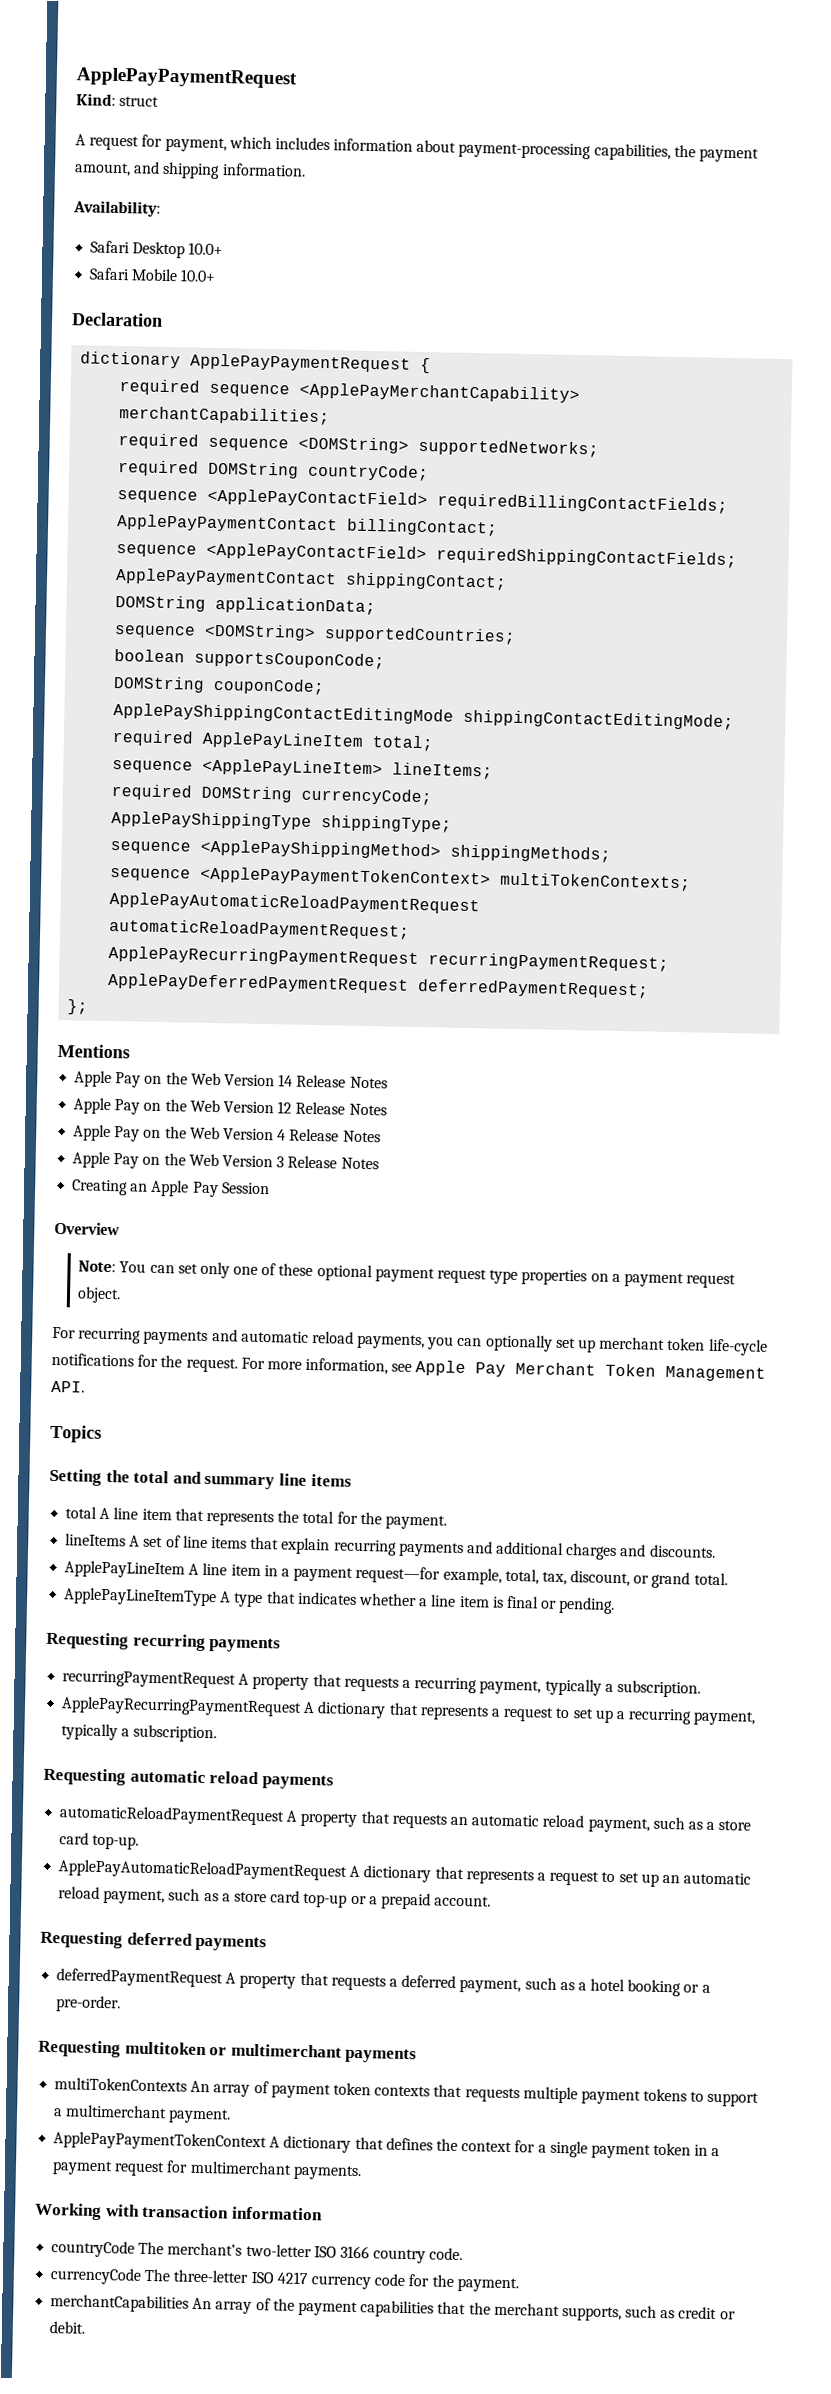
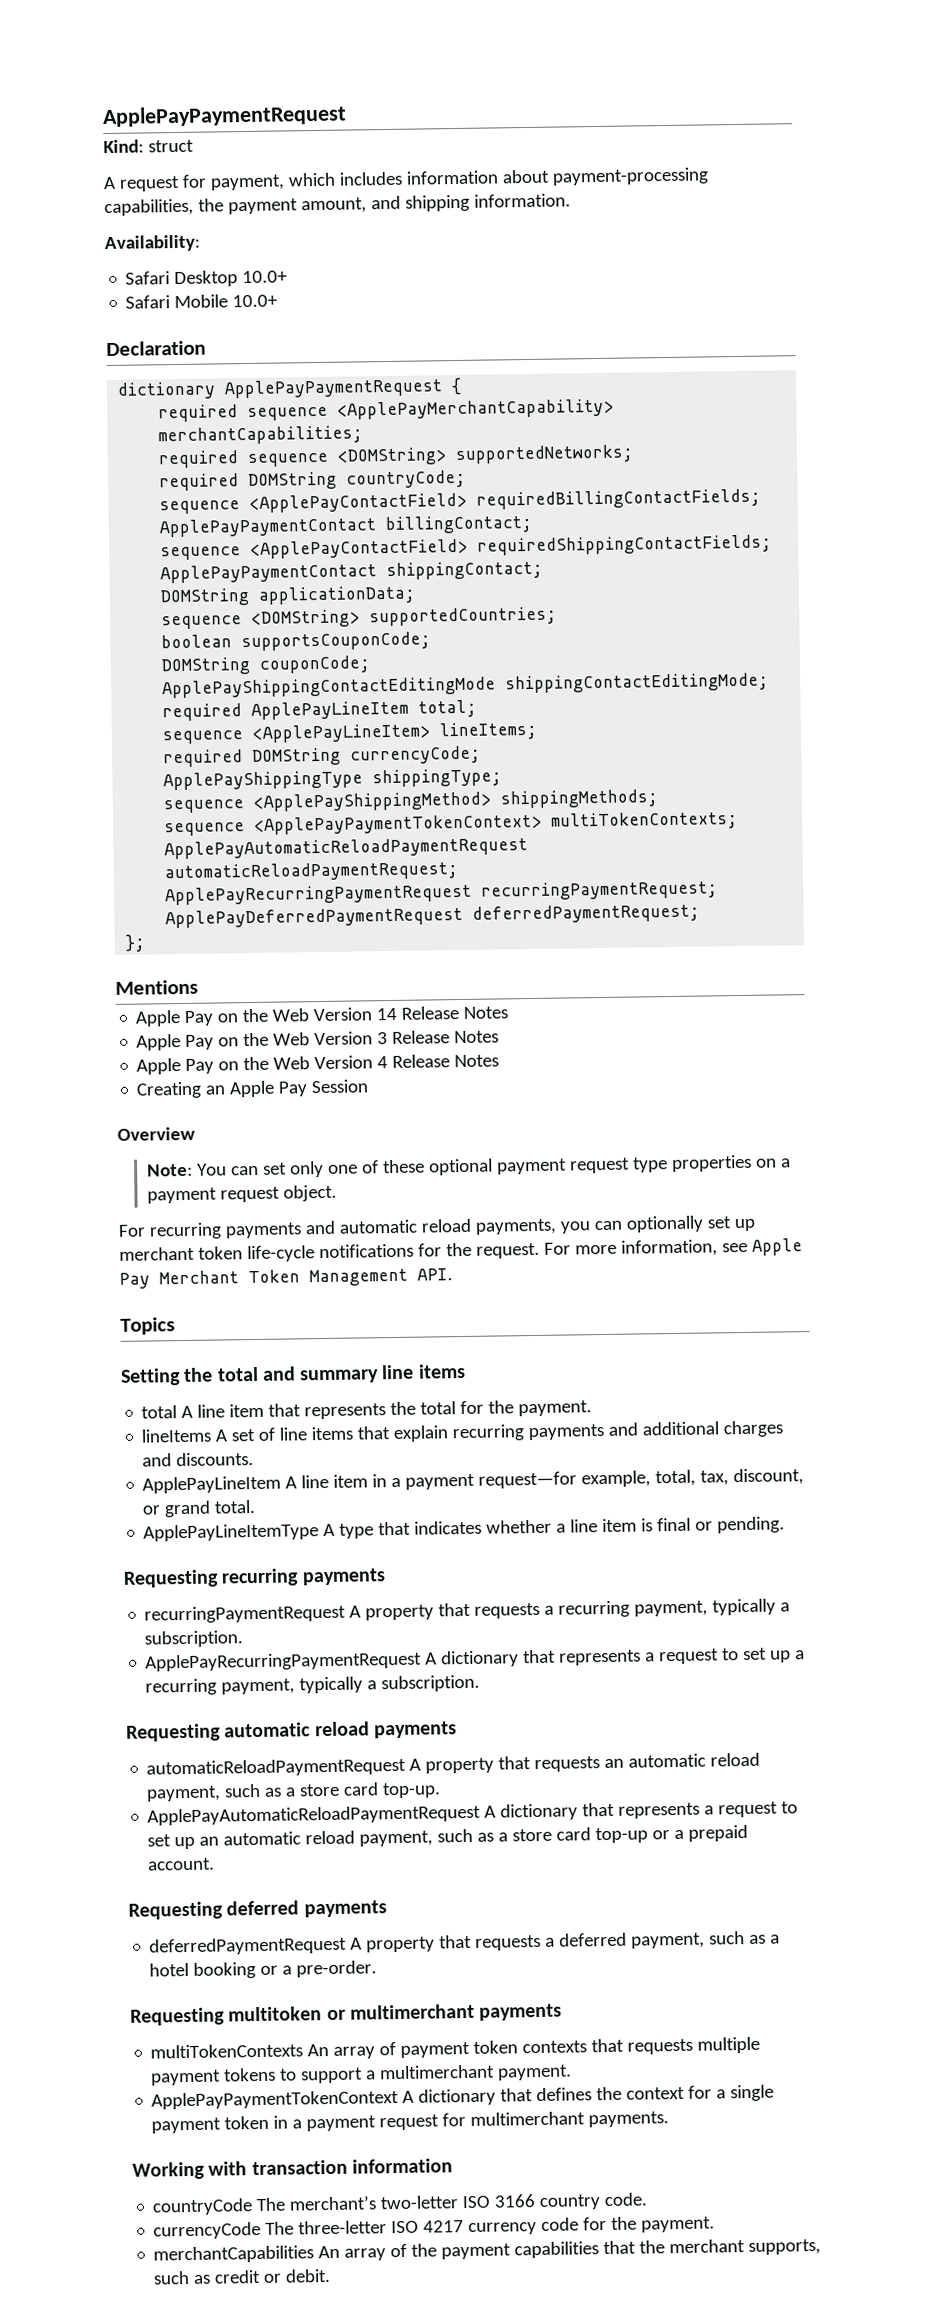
[277,1101,293,1114] 12 -> [377,1032,389,1045] 3
[72,1151,379,1170] // Apple Pay on the Web Version 3 Release Notes -> (500, 1061) none

